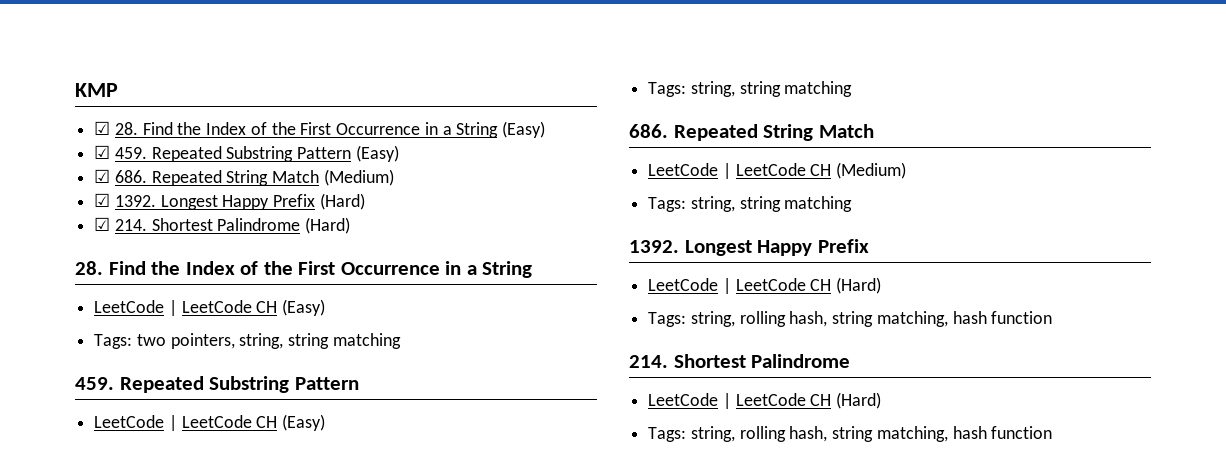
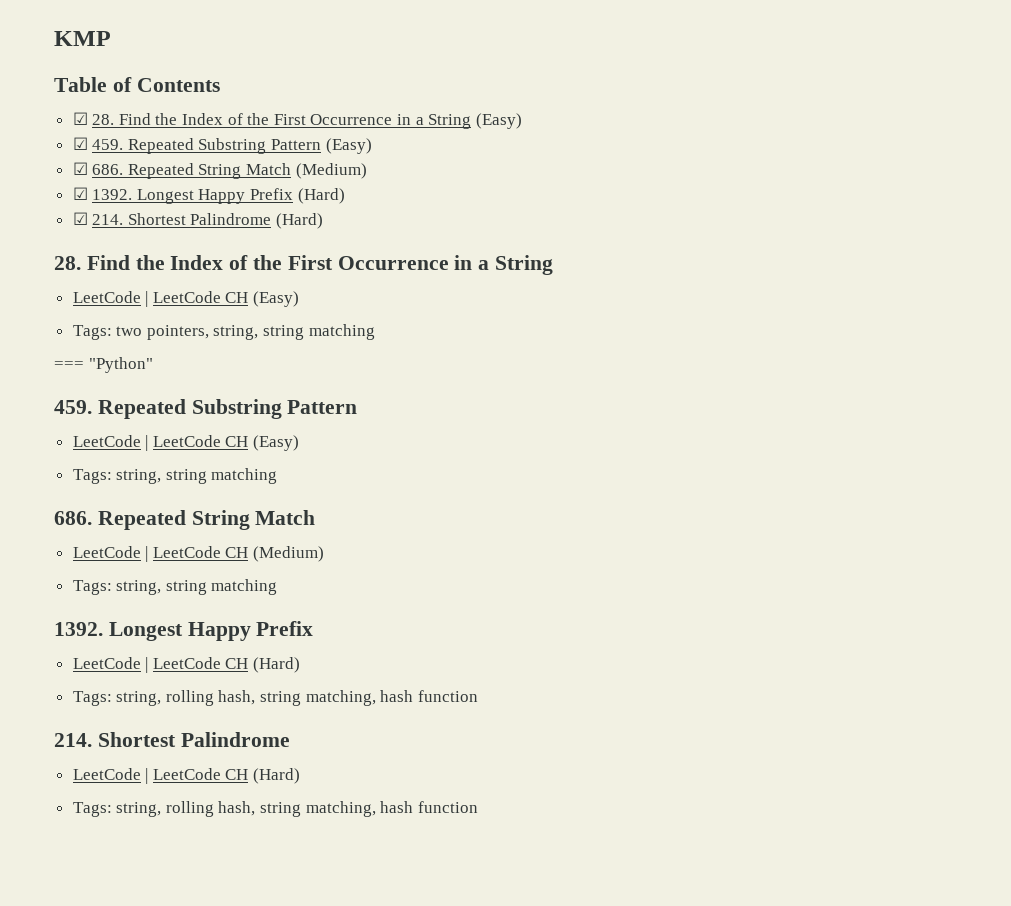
(118, 90) none -> [54,77,220,92] // Table of Contents
(401, 341) none -> [54,357,153,373] // === "Python"

